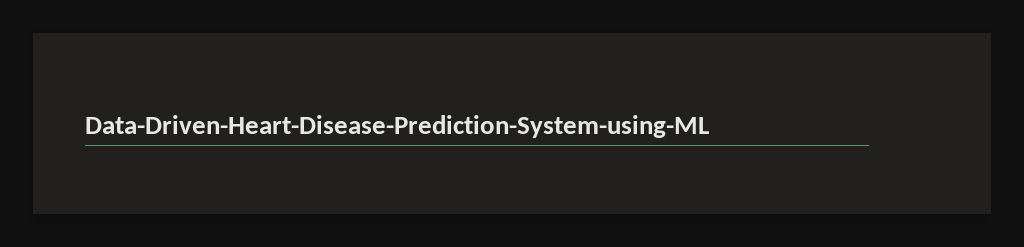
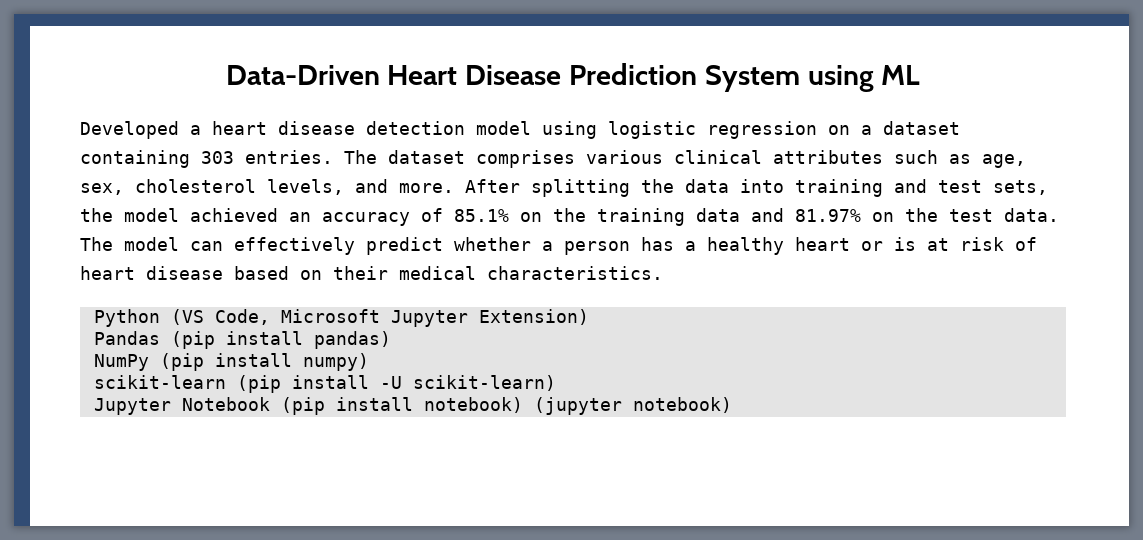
[85,115,709,138] Data-Driven-Heart-Disease-Prediction-System-using-ML -> [225,63,921,92] [80,121,960,139] [80,150,1026,168] [80,179,1048,197] [80,208,1059,226] [80,237,1037,255] [80,266,663,280] [93,309,589,327] [93,331,391,349] [93,353,369,371] [93,375,556,393] [93,397,732,415] Data-Driven Heart Disease Prediction System using ML // Developed a heart disease detection model using logistic regression on a dataset containing 303 entries. The dataset comprises various clinical attributes such as age, sex, cholesterol levels, and more. After splitting the data into training and test sets, the model achieved an accuracy of 85.1% on the training data and 81.97% on the test data. The model can effectively predict whether a person has a healthy heart or is at risk of heart disease based on their medical characteristics. // Python (VS Code, Microsoft Jupyter Extension) // Pandas (pip install pandas) // NumPy (pip install numpy) // scikit-learn (pip install -U scikit-learn) // Jupyter Notebook (pip install notebook) (jupyter notebook)

